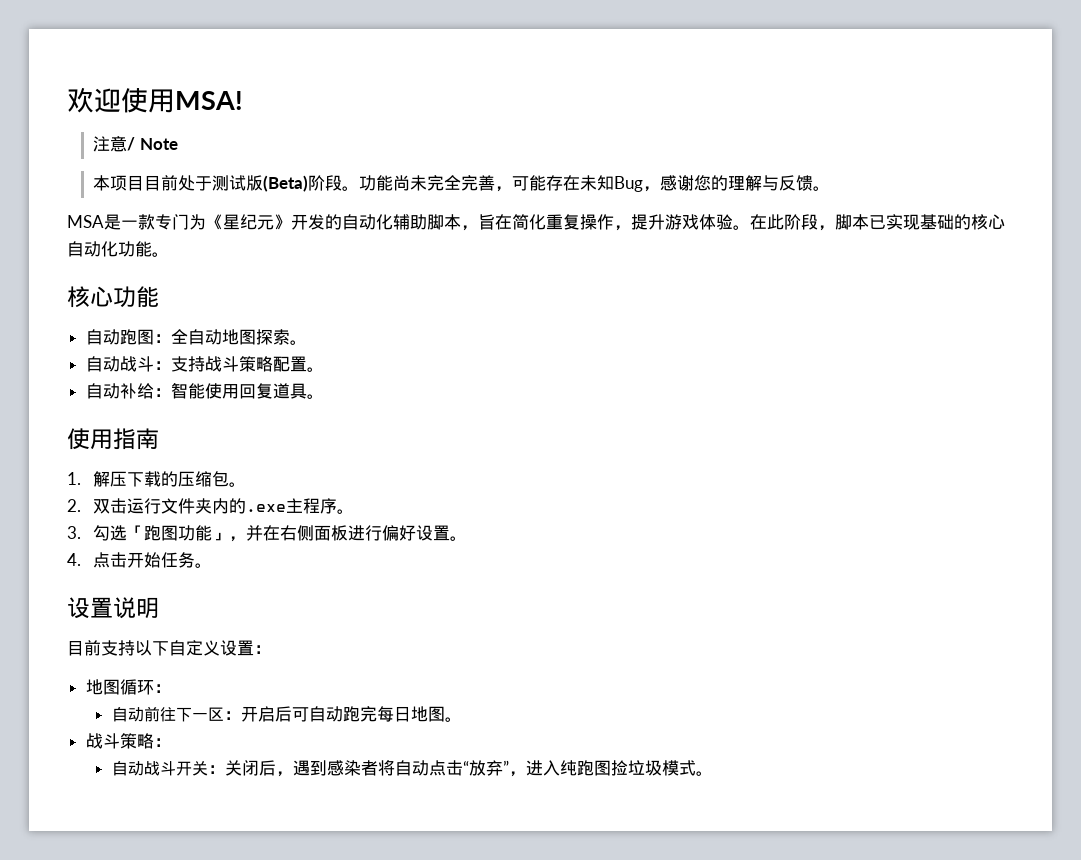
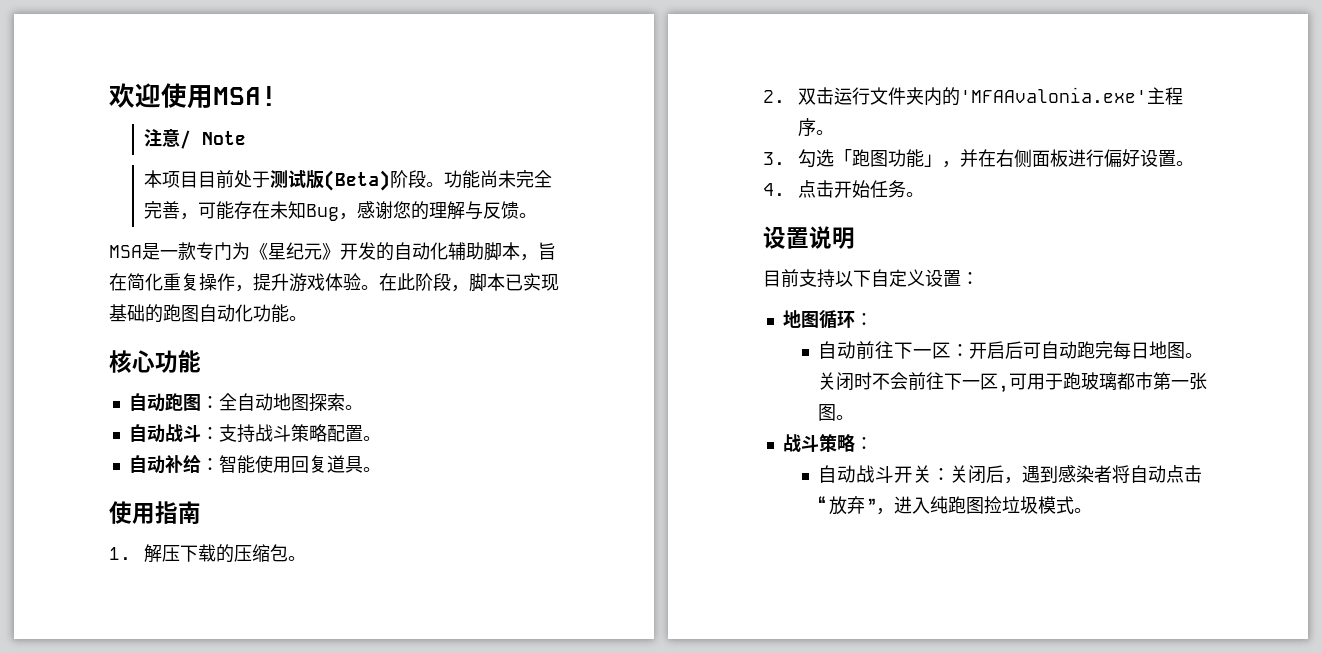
[971,214,1005,230] 核心 -> [163,304,199,322] 跑图
[245,504,286,512] .exe -> [960,87,1148,103] 'MFAAvalonia.exe'
(462, 719) none -> [818,372,1208,393] [818,404,855,421] 关闭时不会前往下一区,可用于跑玻璃都市第一张图。

